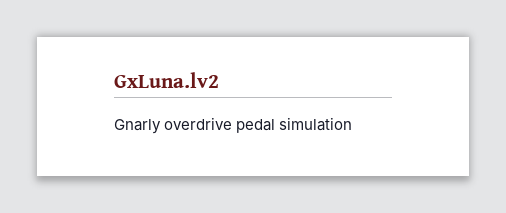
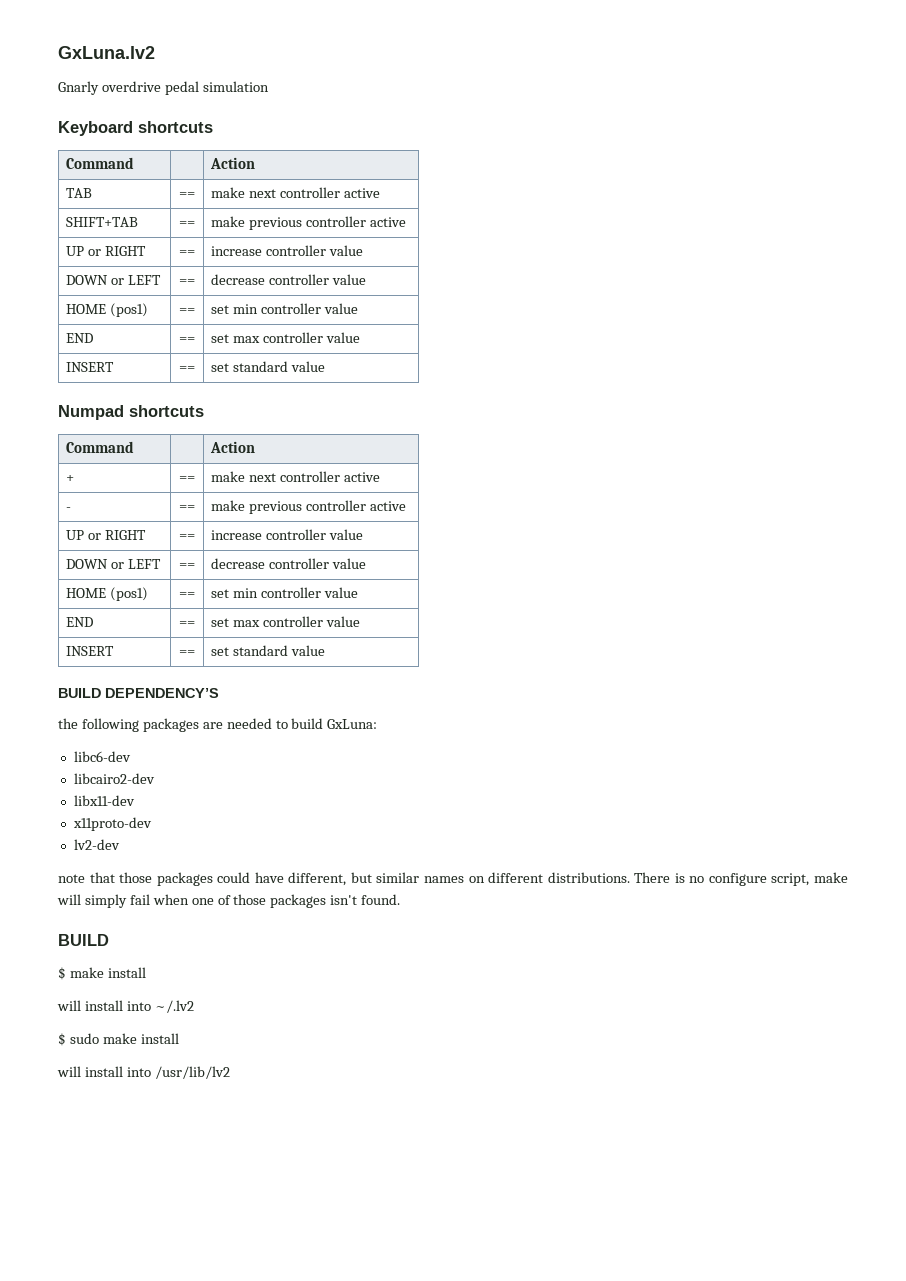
(353, 124) none -> [58,121,213,136] [65,157,134,169] [209,157,255,169] [65,188,92,198] [179,192,195,198] [210,187,380,198] [65,217,138,227] [179,221,195,227] [210,216,406,230] [65,246,146,256] [179,250,195,256] [210,245,363,256] [65,275,161,285] [179,279,195,285] [210,274,366,285] [65,303,148,317] [179,308,195,314] [210,303,358,314] [65,333,93,343] [179,337,195,343] [210,332,360,343] [65,362,114,372] [179,366,195,372] [210,361,325,372] [58,405,204,420] [65,441,134,453] [209,441,255,453] [65,475,74,482] [179,476,195,482] [210,471,380,482] [65,507,71,511] [179,505,195,511] [210,500,406,514] [65,530,146,540] [179,534,195,540] [210,529,363,540] [65,559,161,569] [179,563,195,569] [210,558,366,569] [65,587,148,601] [179,592,195,598] [210,587,358,598] [65,617,93,627] [179,621,195,627] [210,616,360,627] [65,646,114,656] [179,650,195,656] [210,645,325,656] [58,688,219,698] [58,718,378,732] [73,751,131,762] [73,773,155,784] [73,795,135,806] [72,817,152,831] [73,839,120,850] [58,872,848,886] [57,894,401,908] [58,934,109,946] [58,967,146,980] [57,1000,194,1013] [58,1033,179,1046] [57,1066,230,1079] // Keyboard shortcuts // Command | | Action // TAB | == | make next controller active // SHIFT+TAB | == | make previous controller active // UP or RIGHT | == | increase controller value // DOWN or LEFT | == | decrease controller value // HOME (pos1) | == | set min controller value // END | == | set max controller value // INSERT | == | set standard value // Numpad shortcuts // Command | | Action // + | == | make next controller active // - | == | make previous controller active // UP or RIGHT | == | increase controller value // DOWN or LEFT | == | decrease controller value // HOME (pos1) | == | set min controller value // END | == | set max controller value // INSERT | == | set standard value // BUILD DEPENDENCY’S // the following packages are needed to build GxLuna: // libc6-dev // libcairo2-dev // libx11-dev // x11proto-dev // lv2-dev // note that those packages could have different, but similar names on different distributions. There is no configure script, make will simply fail when one of those packages isn't found. // BUILD // $ make install // will install into ~/.lv2 // $ sudo make install // will install into /usr/lib/lv2

